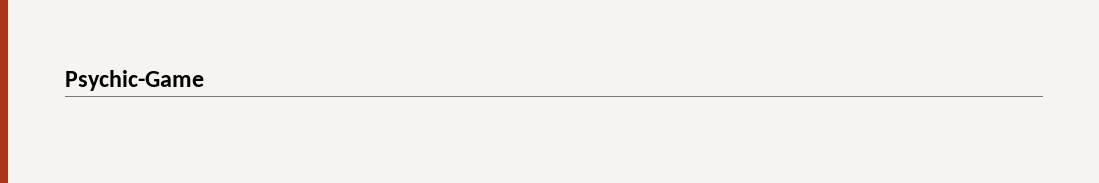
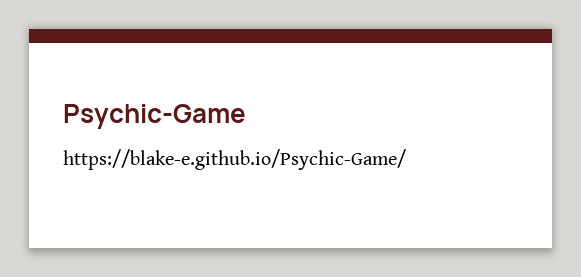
(204, 80) none -> [63,149,406,170] // https://blake-e.github.io/Psychic-Game/

